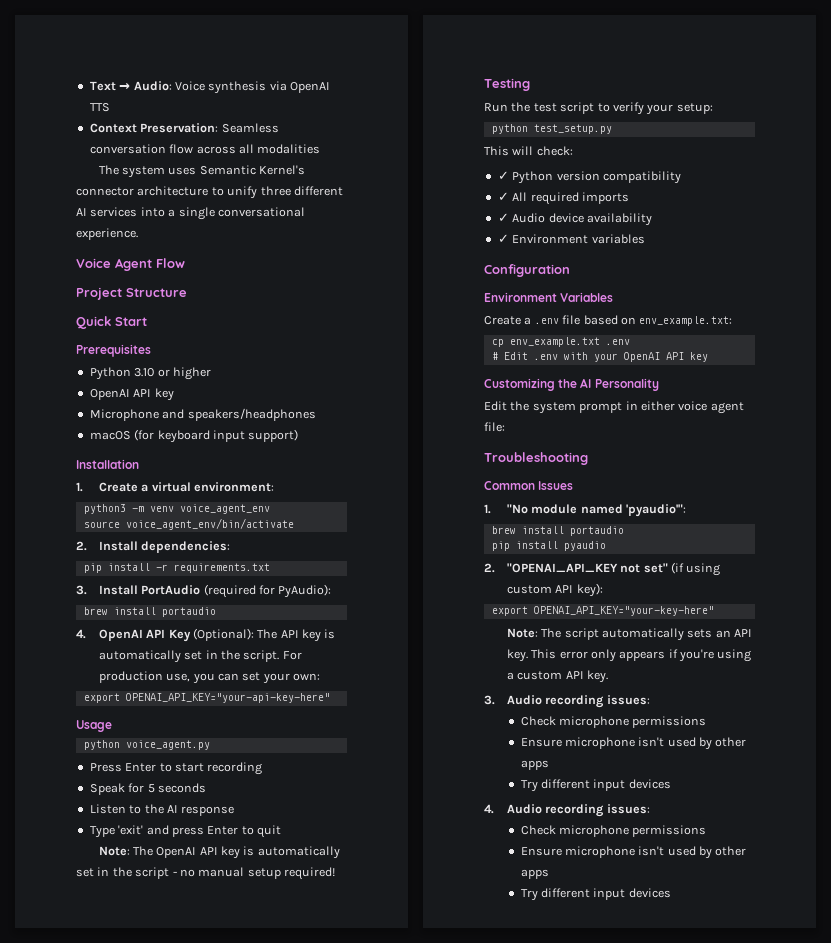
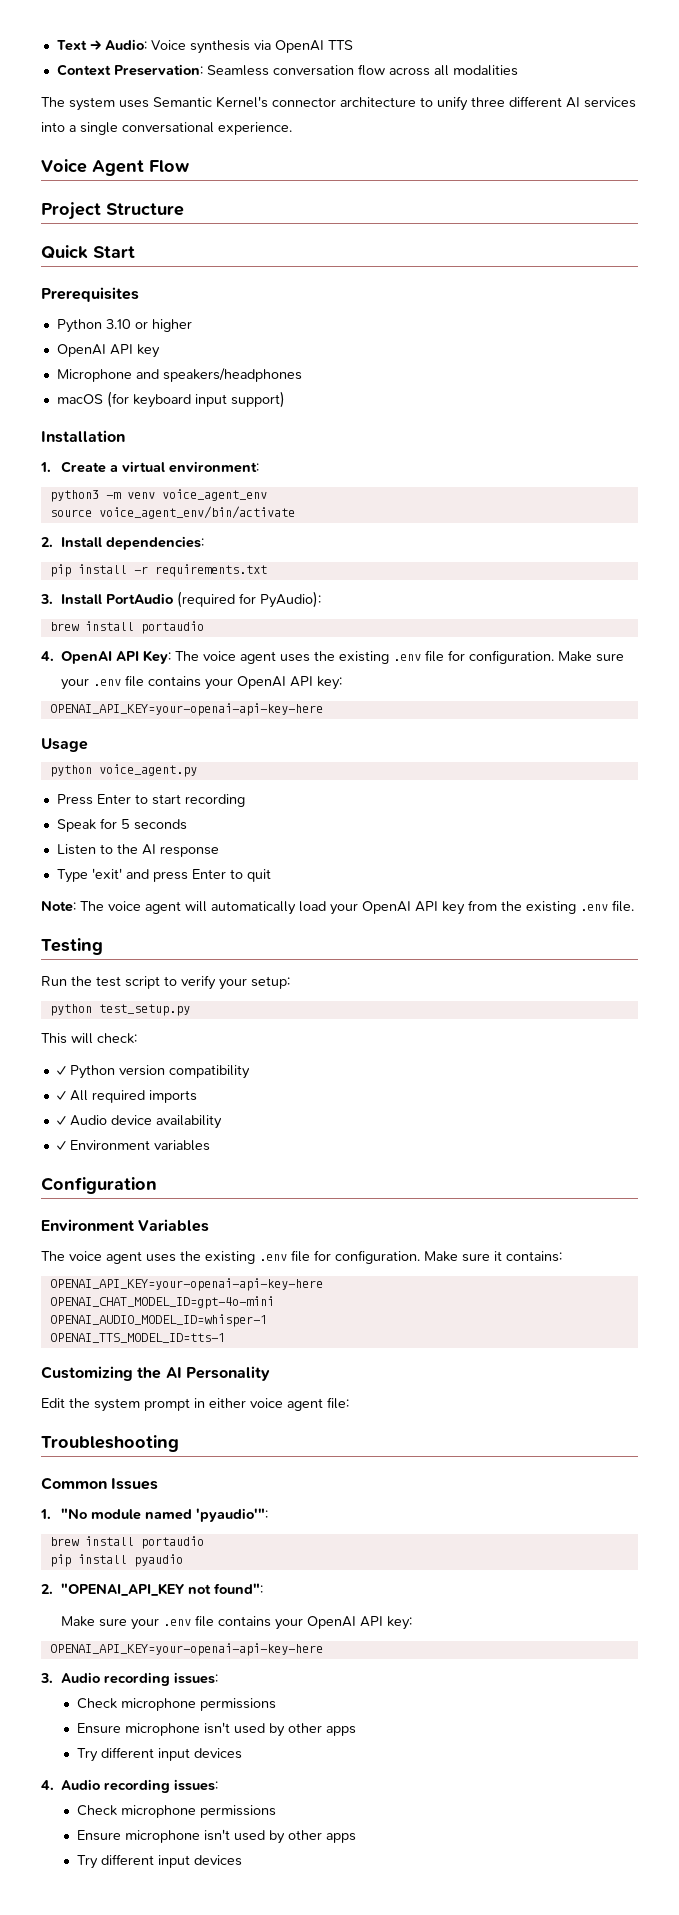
[168,628,336,642] [98,650,302,663] [98,671,321,684] [83,693,330,703] Key (Optional): The API key is automatically set in the script. For production use, you can set your own: // export OPENAI_API_KEY="your-api-key-here" -> [143,650,625,664] [61,675,343,690] [49,703,323,716] Key: The voice agent uses the existing .env file for configuration. Make sure your .env file contains your OpenAI API key: // OPENAI_API_KEY=your-openai-api-key-here
[156,846,340,859] [76,867,335,880] OpenAI API key is automatically set in the script - no manual setup required! -> [108,900,634,915] voice agent will automatically load your OpenAI API key from the existing .env file.
[484,315,733,326] [491,337,630,347] [491,352,708,362] Create a .env file based on env_example.txt: // cp env_example.txt .env // # Edit .env with your OpenAI API key -> [41,1250,562,1264] [49,1278,323,1291] [49,1296,274,1309] [49,1314,267,1327] [49,1333,225,1343] The voice agent uses the existing .env file for configuration. Make sure it contains: // OPENAI_API_KEY=your-openai-api-key-here // OPENAI_CHAT_MODEL_ID=gpt-4o-mini // OPENAI_AUDIO_MODEL_ID=whisper-1 // OPENAI_TTS_MODEL_ID=tts-1
[643,562,721,576] [506,583,603,597] [491,606,714,616] [506,628,753,641] [506,649,752,662] [506,670,608,683] set" (if using custom API key): // export OPENAI_API_KEY="your-key-here" // Note: The script automatically sets an API key. This error only appears if you're using a custom API key. -> [213,1583,263,1594] [60,1615,412,1630] [49,1643,323,1656] found": // Make sure your .env file contains your OpenAI API key: // OPENAI_API_KEY=your-openai-api-key-here

